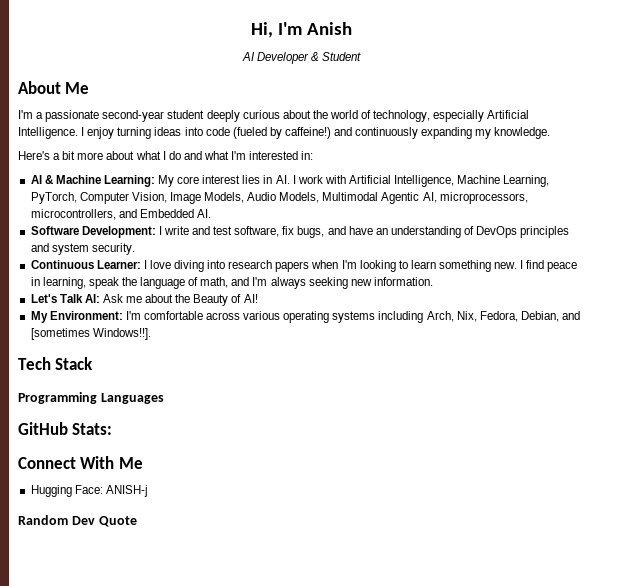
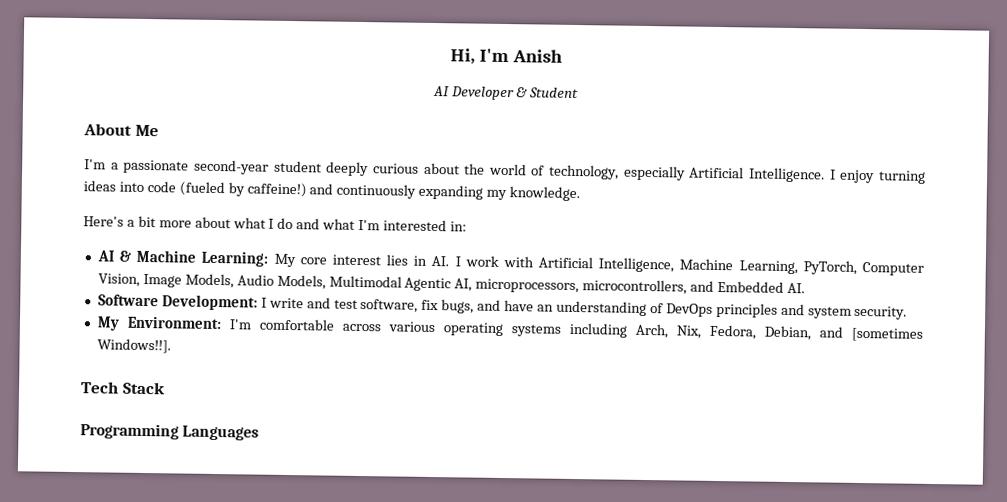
[30,260,578,272] [30,277,433,289] [30,294,258,306] // Continuous Learner: I love diving into research papers when I'm looking to learn something new. I find peace in learning, speak the language of math, and I'm always seeking new information. // Let's Talk AI: Ask me about the Beauty of AI! -> (908, 312) none
[18,422,113,435] [18,456,143,469] [30,485,148,497] [18,515,137,527] // GitHub Stats: // Connect With Me // Hugging Face: ANISH-j // Random Dev Quote -> (260, 433) none

